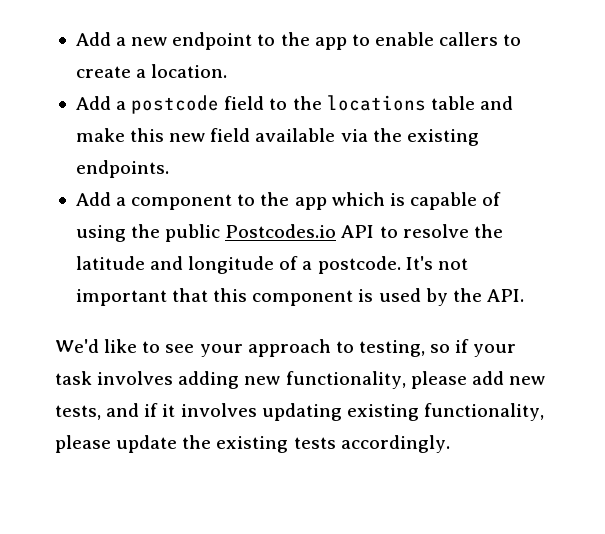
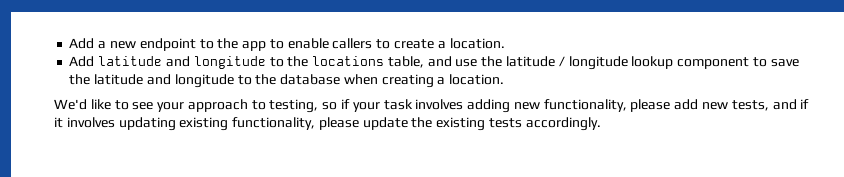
[116,95,513,114] [75,128,479,146] [75,160,169,178] [75,192,502,210] [75,224,503,242] [75,256,468,274] [75,288,524,306] a postcode field to the locations table and make this new field available via the existing endpoints. // Add a component to the app which is capable of using the public Postcodes.io API to resolve the latitude and longitude of a postcode. It's not important that this component is used by the API. -> [98,56,799,70] [69,74,505,88] latitude and longitude to the locations table, and use the latitude / longitude lookup component to save the latitude and longitude to the database when creating a location.

